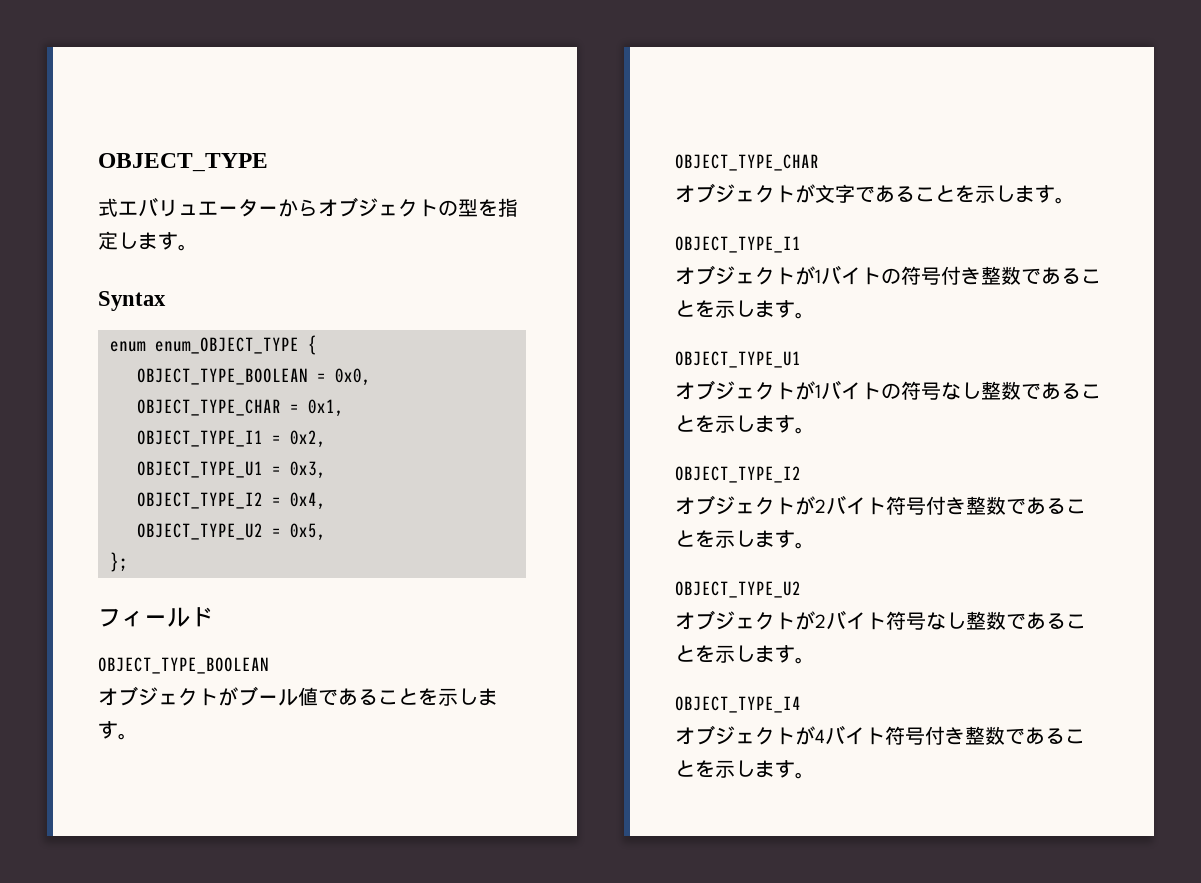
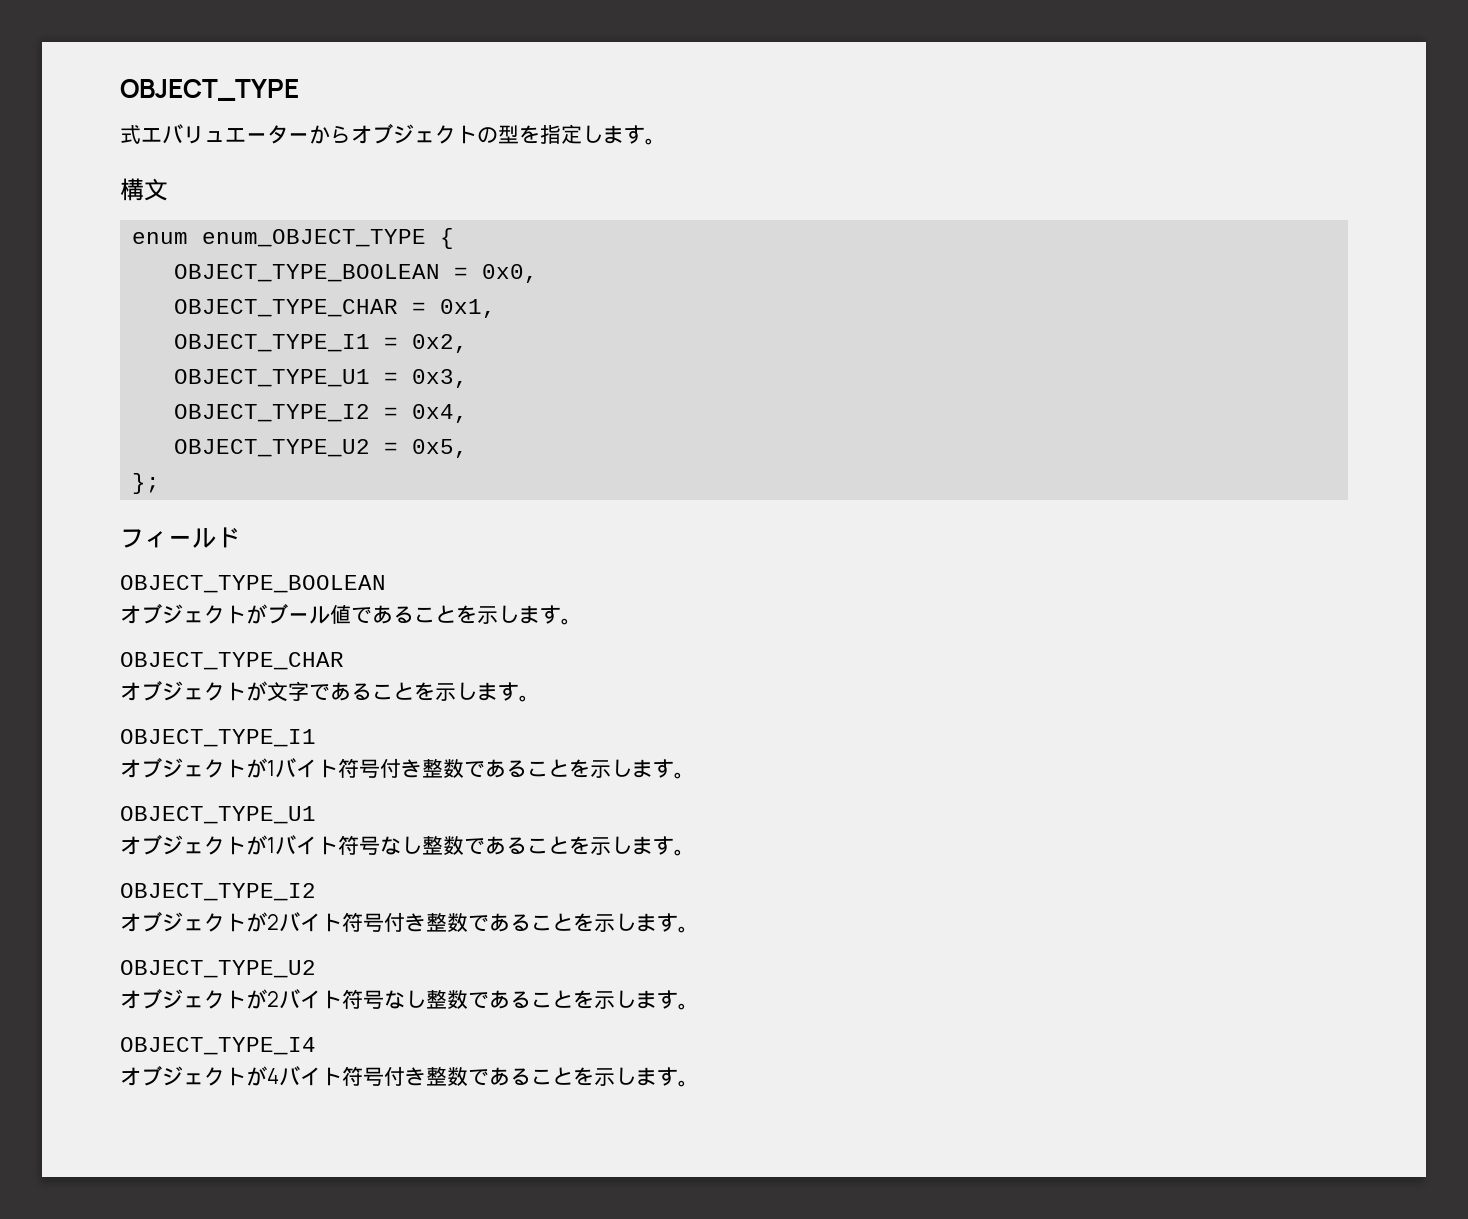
[98,291,166,311] Syntax -> [120,178,168,201] 構文
[881,268,901,284] の -> (338, 768) none
[881,383,901,399] の -> (338, 845) none

